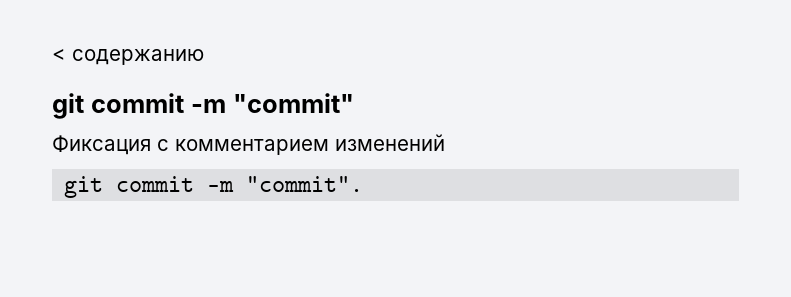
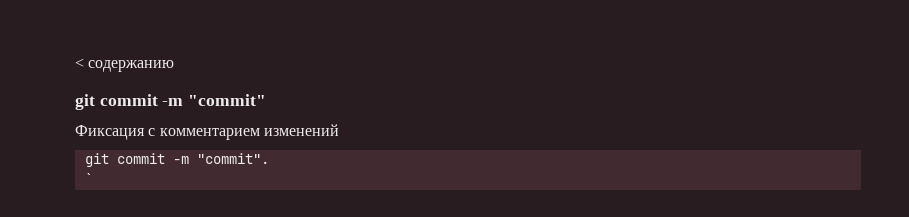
(364, 184) none -> [84,173,93,184] // `

